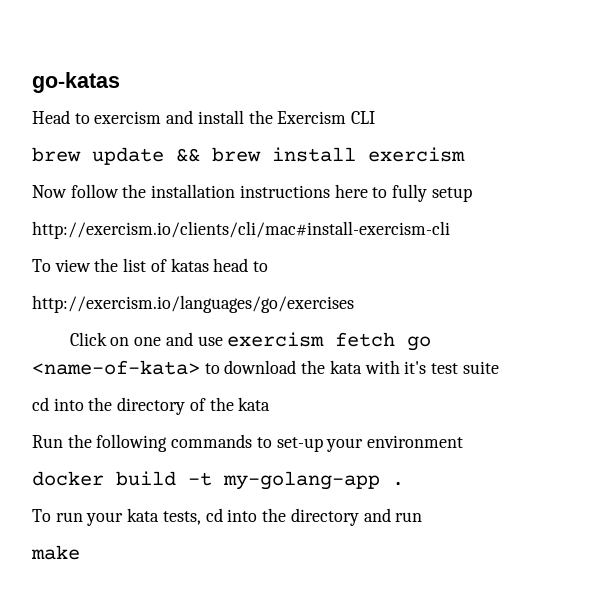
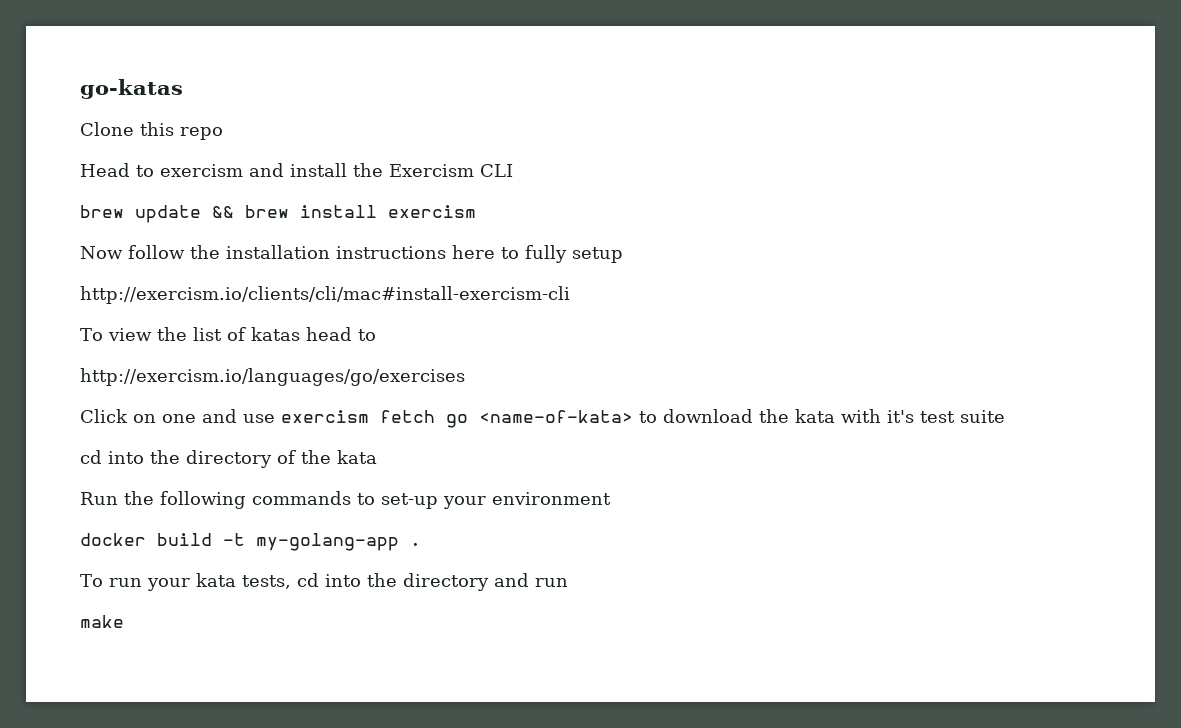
(120, 82) none -> [80,122,223,140] // Clone this repo

